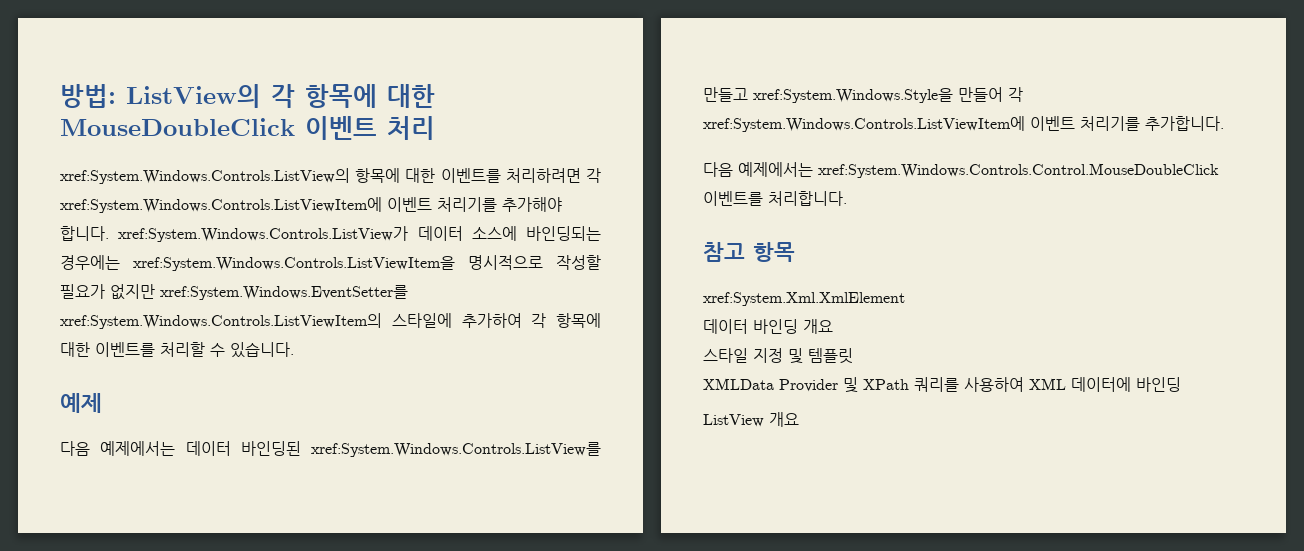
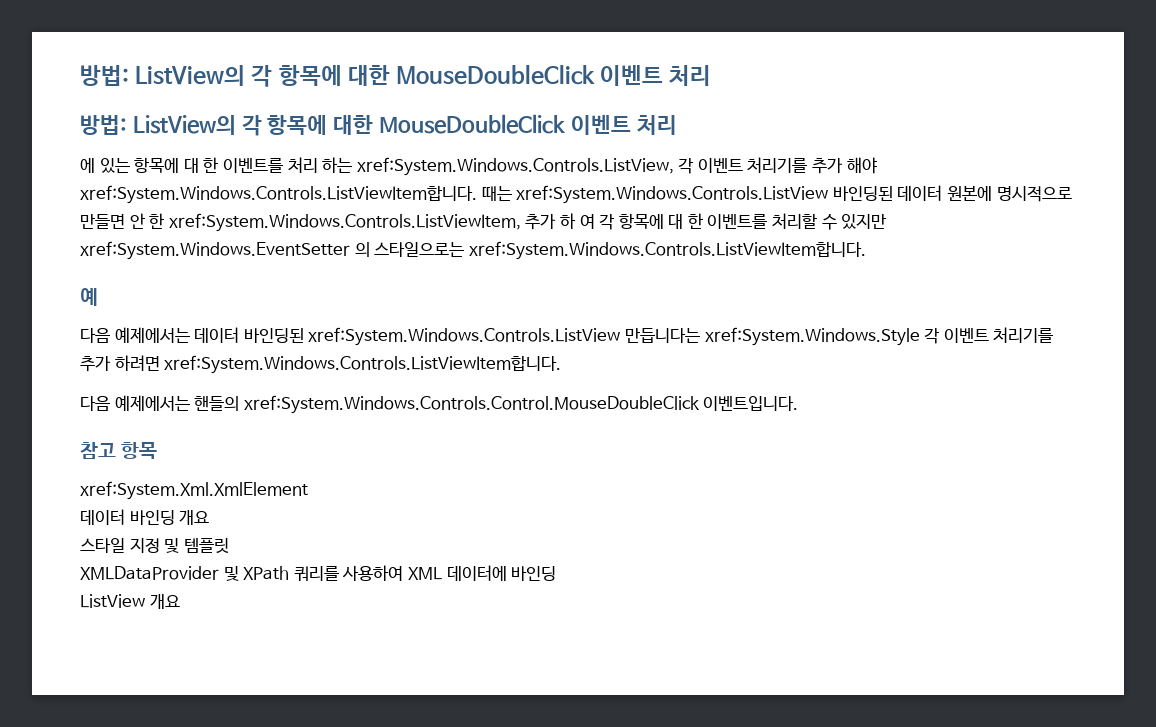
[60,84,435,108] [60,116,435,140] [60,168,601,184] [60,197,562,213] [60,226,601,242] [60,255,601,271] [60,284,408,300] [60,313,601,329] [60,342,294,358] [60,393,102,413] [60,441,601,457] [703,87,1023,103] [703,116,1224,132] [703,162,1219,178] [703,191,847,206] 방법: ListView의 각 항목에 대한 MouseDoubleClick 이벤트 처리 // xref:System.Windows.Controls.ListView의 항목에 대한 이벤트를 처리하려면 각 xref:System.Windows.Controls.ListViewItem에 이벤트 처리기를 추가해야 합니다. xref:System.Windows.Controls.ListView가 데이터 소스에 바인딩되는 경우에는 xref:System.Windows.Controls.ListViewItem을 명시적으로 작성할 필요가 없지만 xref:System.Windows.EventSetter를 xref:System.Windows.Controls.ListViewItem의 스타일에 추가하여 각 항목에 대한 이벤트를 처리할 수 있습니다. // 예제 // 다음 예제에서는 데이터 바인딩된 xref:System.Windows.Controls.ListView를 만들고 xref:System.Windows.Style을 만들어 각 xref:System.Windows.Controls.ListViewItem에 이벤트 처리기를 추가합니다. // 다음 예제에서는 xref:System.Windows.Controls.Control.MouseDoubleClick 이벤트를 처리합니다. -> [80,64,712,87] [80,114,677,136] [80,157,877,176] [80,185,1072,204] [80,213,887,232] [80,241,866,260] [80,288,98,306] [80,327,1054,346] [80,355,562,374] [80,395,799,414] 방법: ListView의 각 항목에 대한 MouseDoubleClick 이벤트 처리 // 방법: ListView의 각 항목에 대한 MouseDoubleClick 이벤트 처리 // 에 있는 항목에 대 한 이벤트를 처리 하는 xref:System.Windows.Controls.ListView, 각 이벤트 처리기를 추가 해야 xref:System.Windows.Controls.ListViewItem합니다. 때는 xref:System.Windows.Controls.ListView 바인딩된 데이터 원본에 명시적으로 만들면 안 한 xref:System.Windows.Controls.ListViewItem, 추가 하 여 각 항목에 대 한 이벤트를 처리할 수 있지만 xref:System.Windows.EventSetter 의 스타일으로는 xref:System.Windows.Controls.ListViewItem합니다. // 예 // 다음 예제에서는 데이터 바인딩된 xref:System.Windows.Controls.ListView 만듭니다는 xref:System.Windows.Style 각 이벤트 처리기를 추가 하려면 xref:System.Windows.Controls.ListViewItem합니다. // 다음 예제에서는 핸들의 xref:System.Windows.Controls.Control.MouseDoubleClick 이벤트입니다.
[703,378,838,392] XMLData Provider -> [80,566,219,580] XMLDataProvider

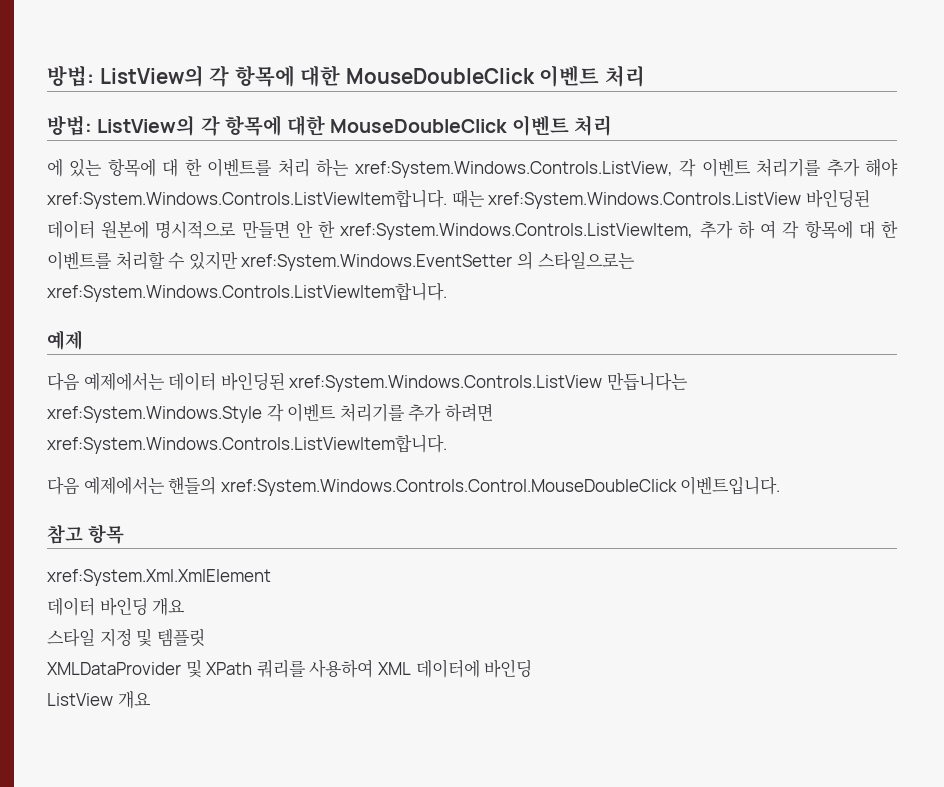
[80,288,98,306] 예 -> [47,330,83,350] 예제

